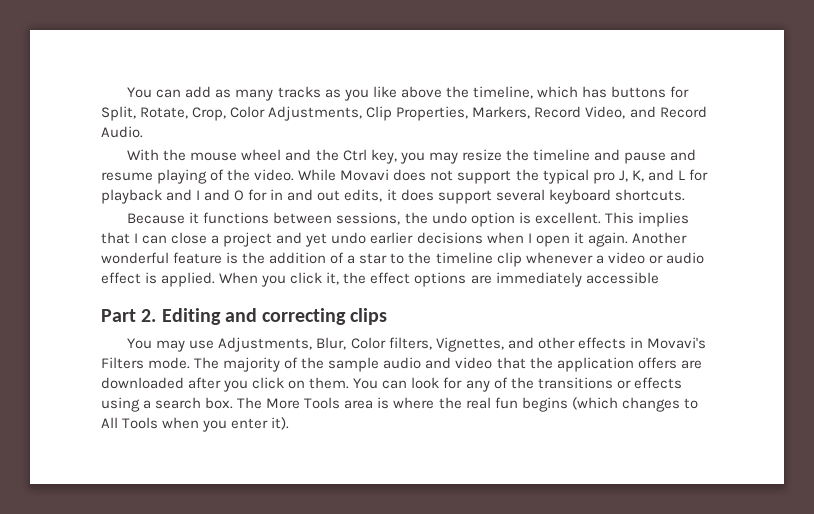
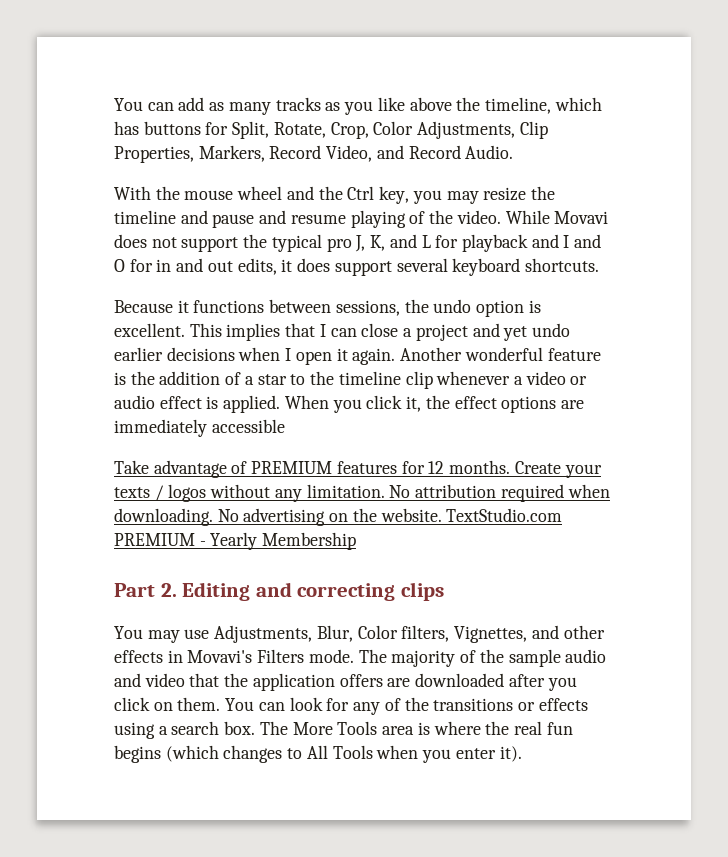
(659, 278) none -> [114,460,602,478] [114,484,610,502] [114,508,563,526] [114,532,357,550] // Take advantage of PREMIUM features for 12 months. Create your texts / logos without any limitation. No attribution required when downloading. No advertising on the website. TextStudio.com PREMIUM - Yearly Membership

